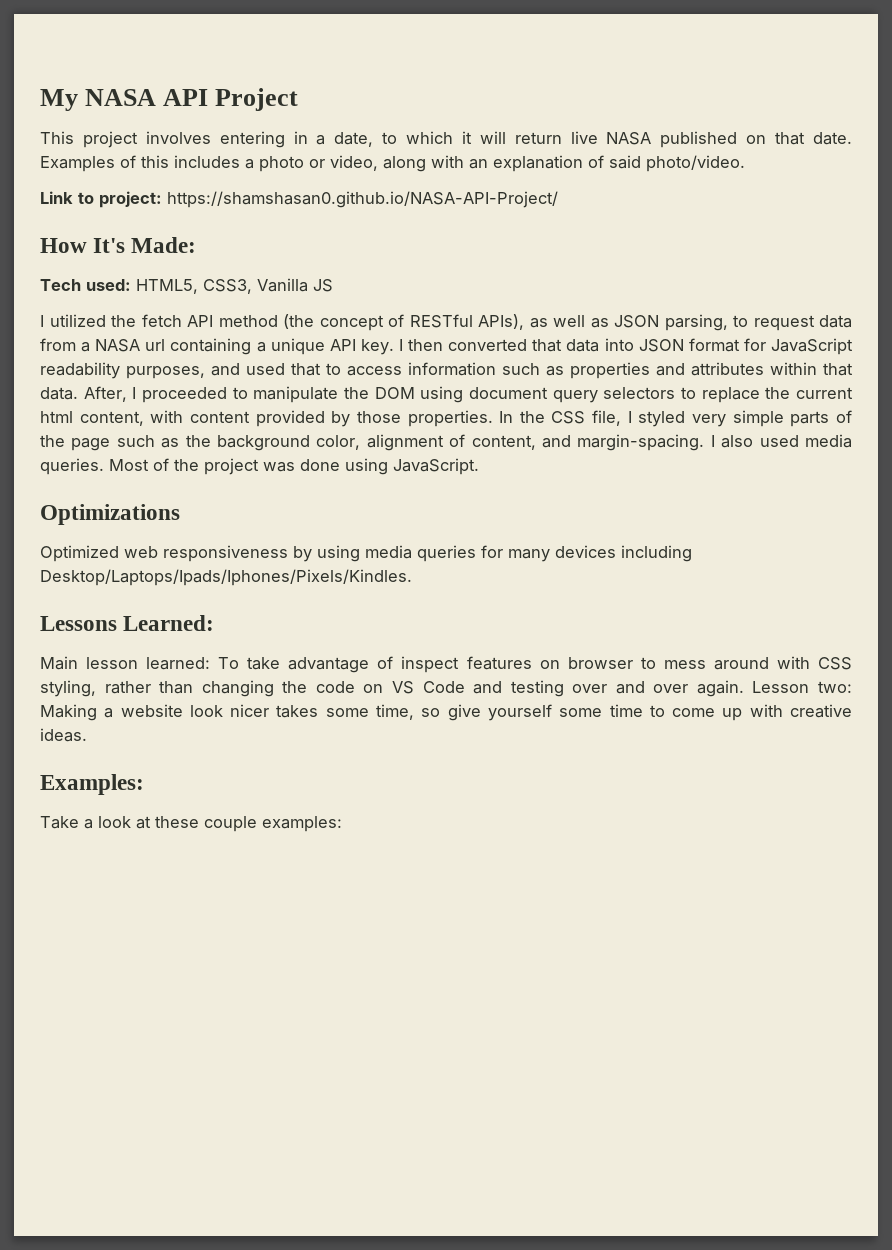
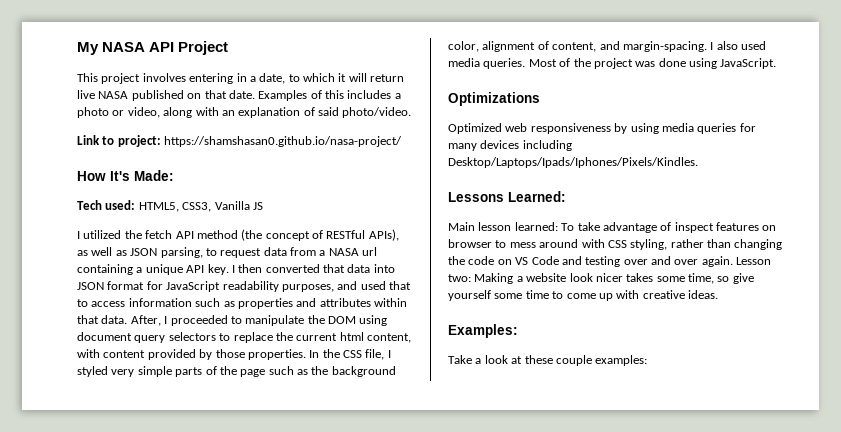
[167,191,558,208] https://shamshasan0.github.io/NASA-API-Project/ -> [164,136,403,147] https://shamshasan0.github.io/nasa-project/

